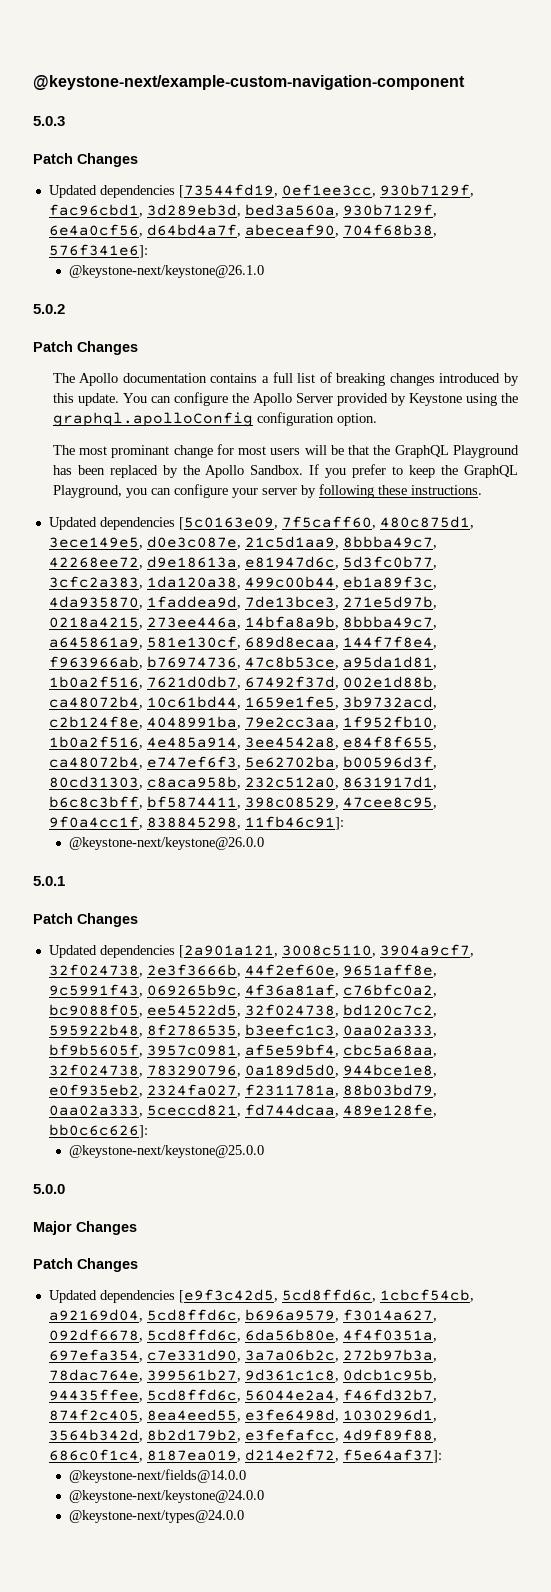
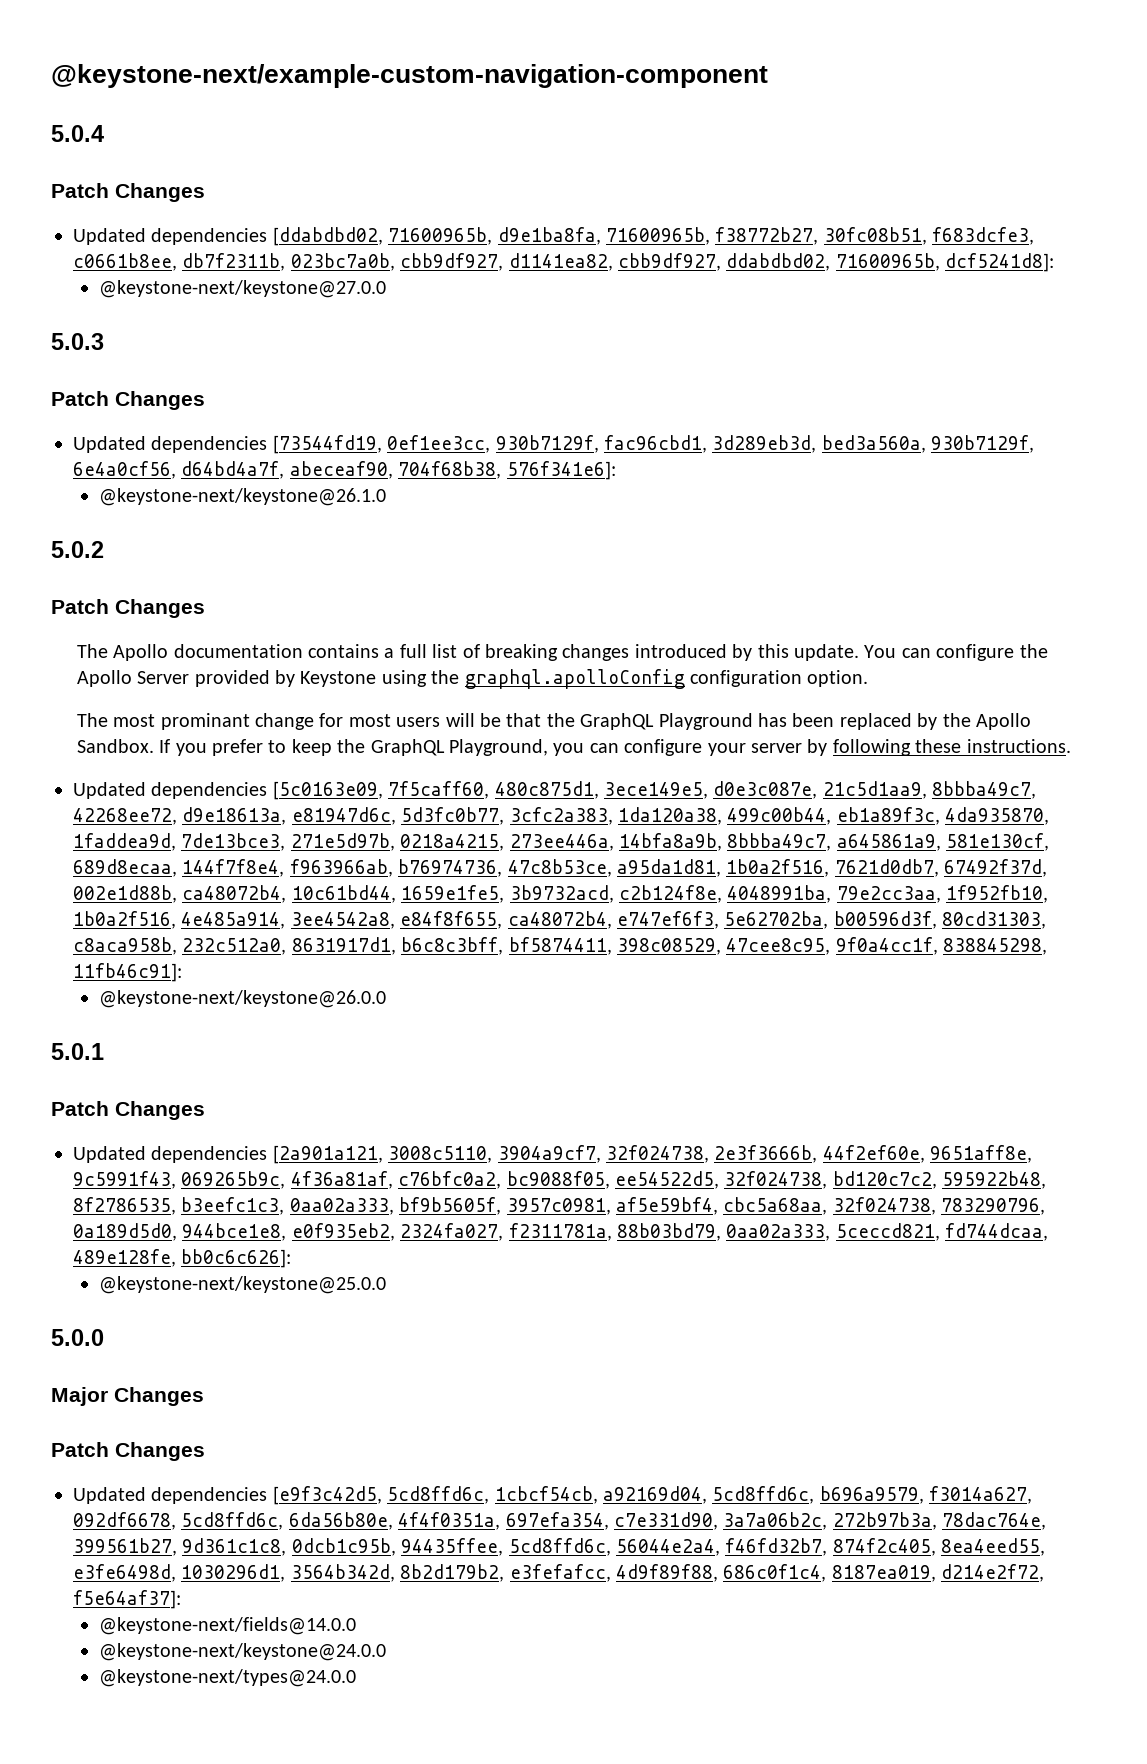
(465, 82) none -> [51,125,104,142] [51,183,205,202] [73,227,1035,246] [73,253,1055,272] [98,280,386,298] // 5.0.4 // Patch Changes // Updated dependencies [ddabdbd02, 71600965b, d9e1ba8fa, 71600965b, f38772b27, 30fc08b51, f683dcfe3, c0661b8ee, db7f2311b, 023bc7a0b, cbb9df927, d1141ea82, cbb9df927, ddabdbd02, 71600965b, dcf5241d8]: // @keystone-next/keystone@27.0.0

